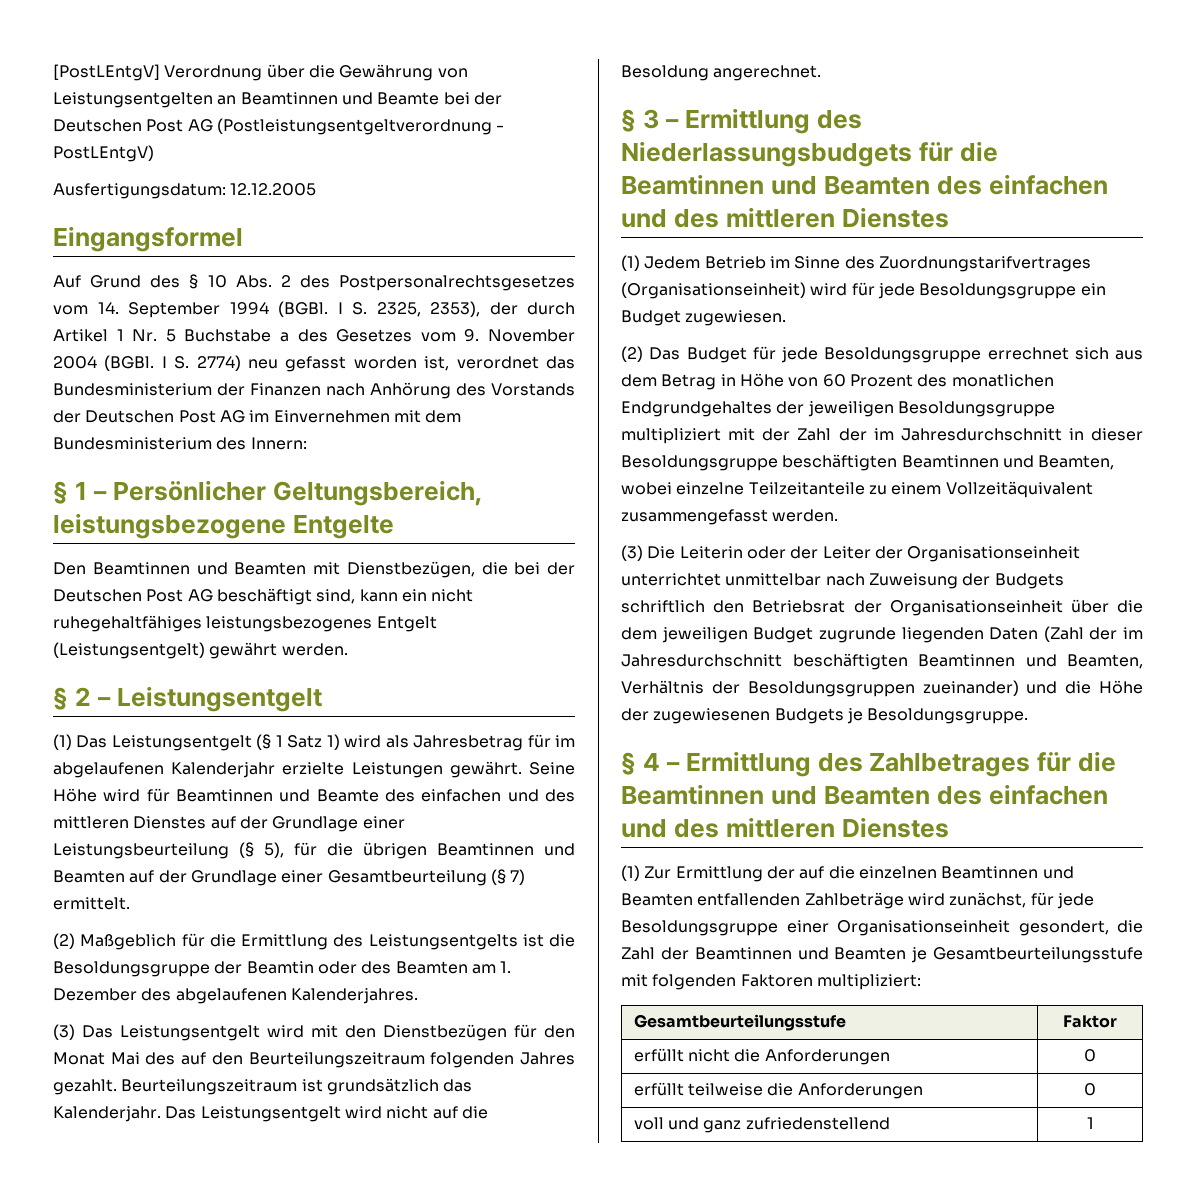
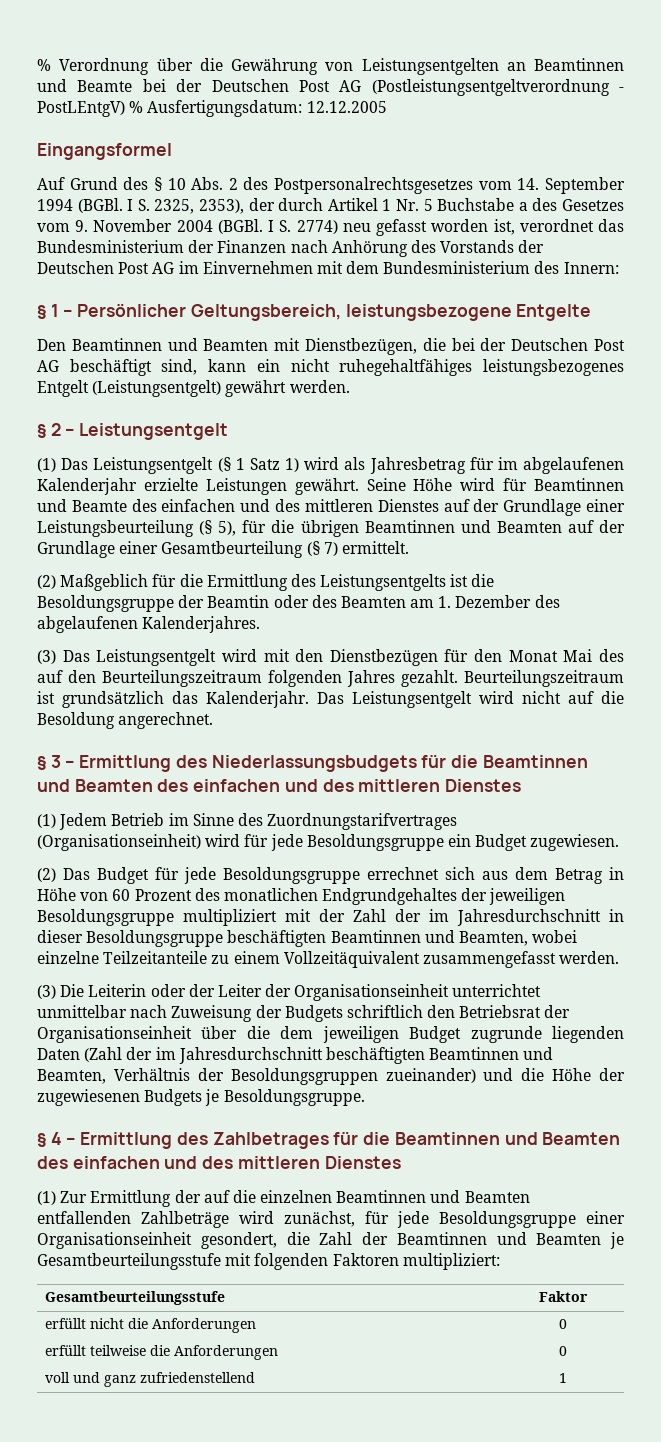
[53,64,160,81] [PostLEntgV] -> [37,59,51,71] %
(154, 153) // -> [129,101,144,113] %

